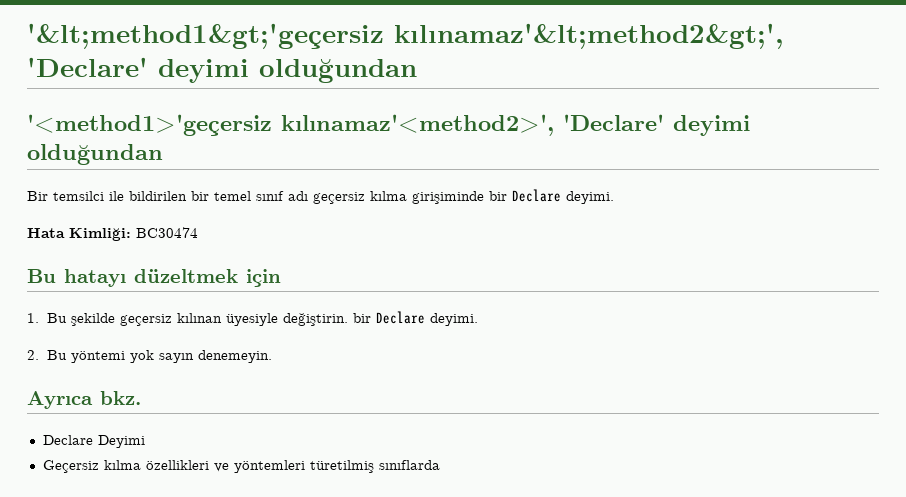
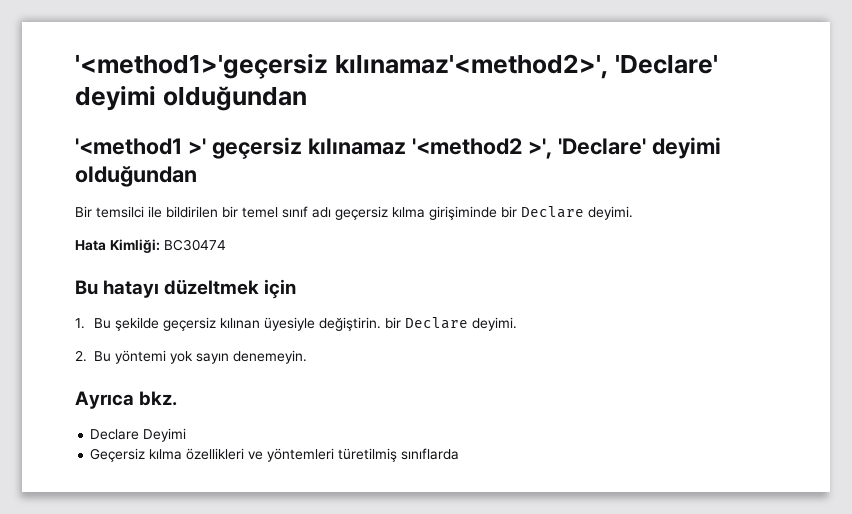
[27,23,784,49] [27,57,417,83] [27,114,554,136] '&lt;method1&gt;'geçersiz kılınamaz'&lt;method2&gt;', 'Declare' deyimi olduğundan // '<method1>'geçersiz kılınamaz'<method2>', -> [75,53,718,79] [75,85,307,111] [75,137,552,159] '<method1>'geçersiz kılınamaz'<method2>', 'Declare' deyimi olduğundan // '<method1 >' geçersiz kılınamaz '<method2 >',

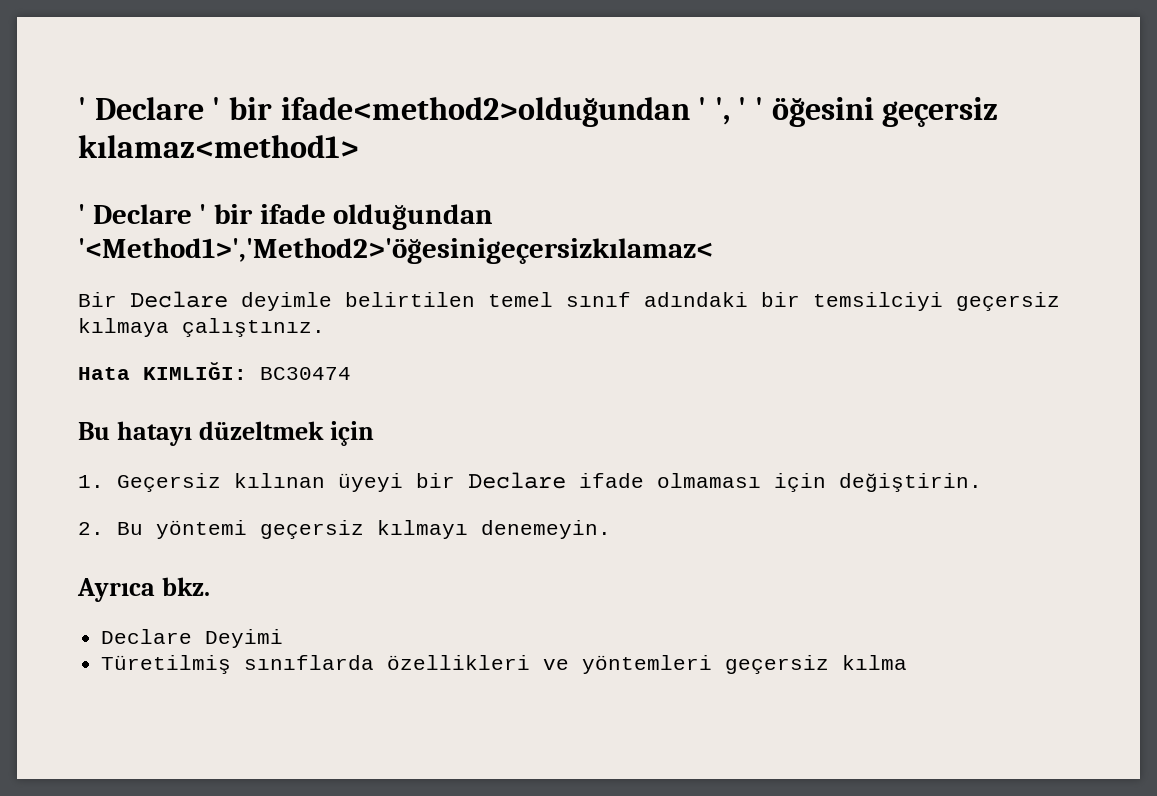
[75,53,718,79] [75,85,307,111] [75,137,721,159] [75,166,197,187] [75,206,633,220] '<method1>'geçersiz kılınamaz'<method2>', 'Declare' deyimi olduğundan // '<method1 >' geçersiz kılınamaz '<method2 >', 'Declare' deyimi olduğundan // Bir temsilci ile bildirilen bir temel sınıf adı geçersiz kılma girişiminde bir Declare deyimi. -> [78,97,999,127] [78,135,359,158] [78,204,494,230] [78,237,713,264] [78,291,1060,311] [78,318,325,337] ' Declare ' bir ifade<method2>olduğundan ' ', ' ' öğesini geçersiz kılamaz<method1> // ' Declare ' bir ifade olduğundan '<Method1>','Method2>'öğesinigeçersizkılamaz< // Bir Declare deyimle belirtilen temel sınıf adındaki bir temsilciyi geçersiz kılmaya çalıştınız.
[110,239,160,253] Kimliği: -> [143,362,247,380] KIMLIĞI:
[93,317,517,331] Bu şekilde geçersiz kılınan üyesiyle değiştirin. bir Declare deyimi. -> [116,472,982,492] Geçersiz kılınan üyeyi bir Declare ifade olmaması için değiştirin.
[170,351,229,364] yok sayın -> [259,520,468,539] geçersiz kılmayı
[90,448,183,462] Geçersiz kılma -> [101,655,375,674] Türetilmiş sınıflarda
[338,448,460,462] türetilmiş sınıflarda -> [725,655,908,674] geçersiz kılma

